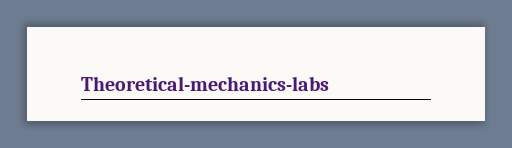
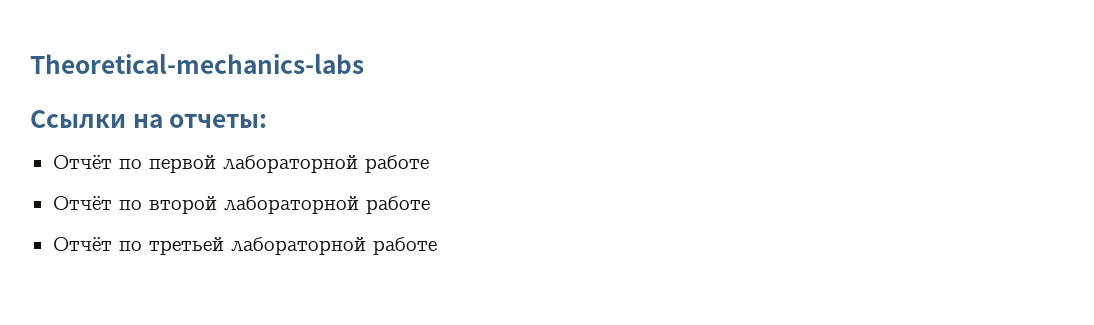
(329, 83) none -> [30,110,268,128] [52,155,429,173] [52,196,430,214] [52,237,437,255] // Ссылки на отчеты: // Отчёт по первой лабораторной работе // Отчёт по второй лабораторной работе // Отчёт по третьей лабораторной работе

